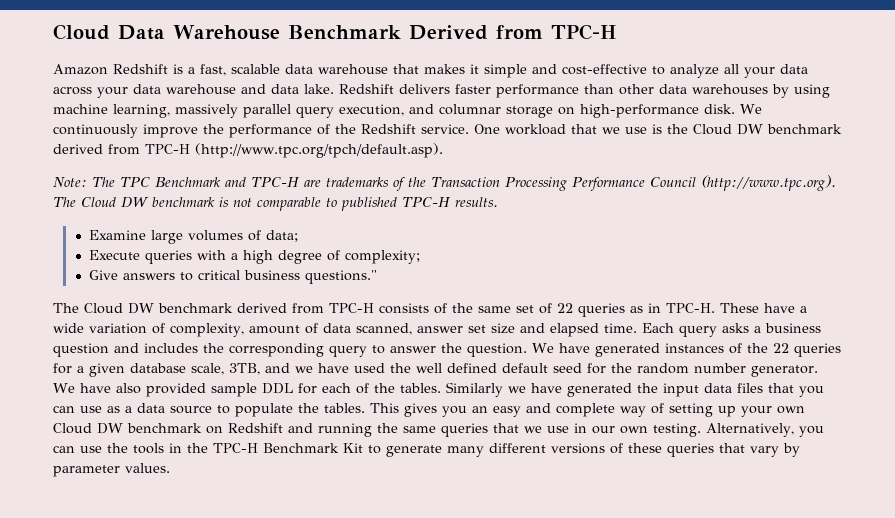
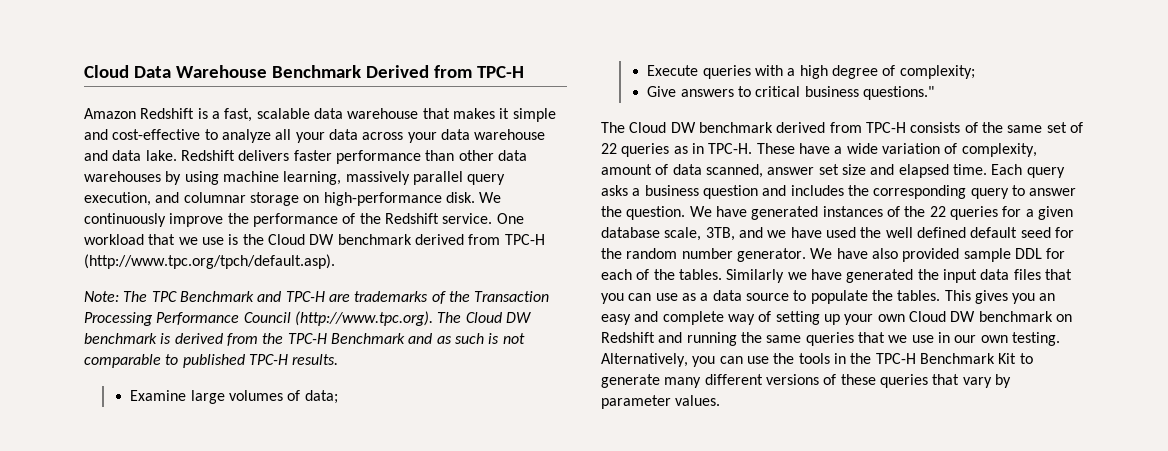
(229, 202) none -> [174,333,500,346] derived from the TPC-H Benchmark and as such is

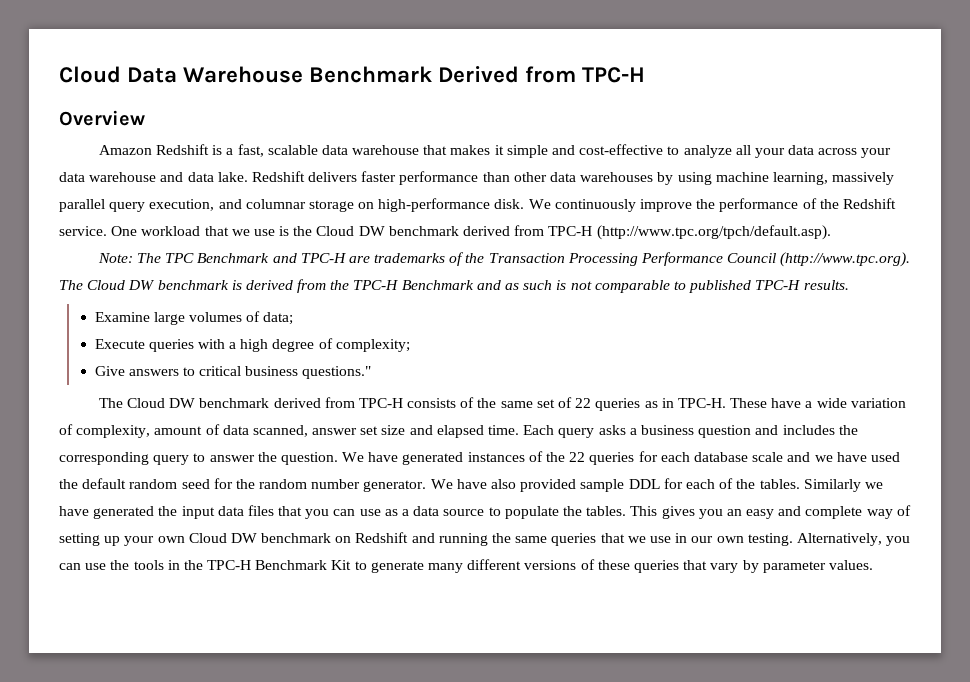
(524, 72) none -> [59,110,145,126] // Overview
[1025,206,1073,220] [601,227,735,241] a given database scale, 3TB, -> [660,452,784,462] each database scale
[885,227,1018,238] well defined default -> [82,478,178,489] default random

